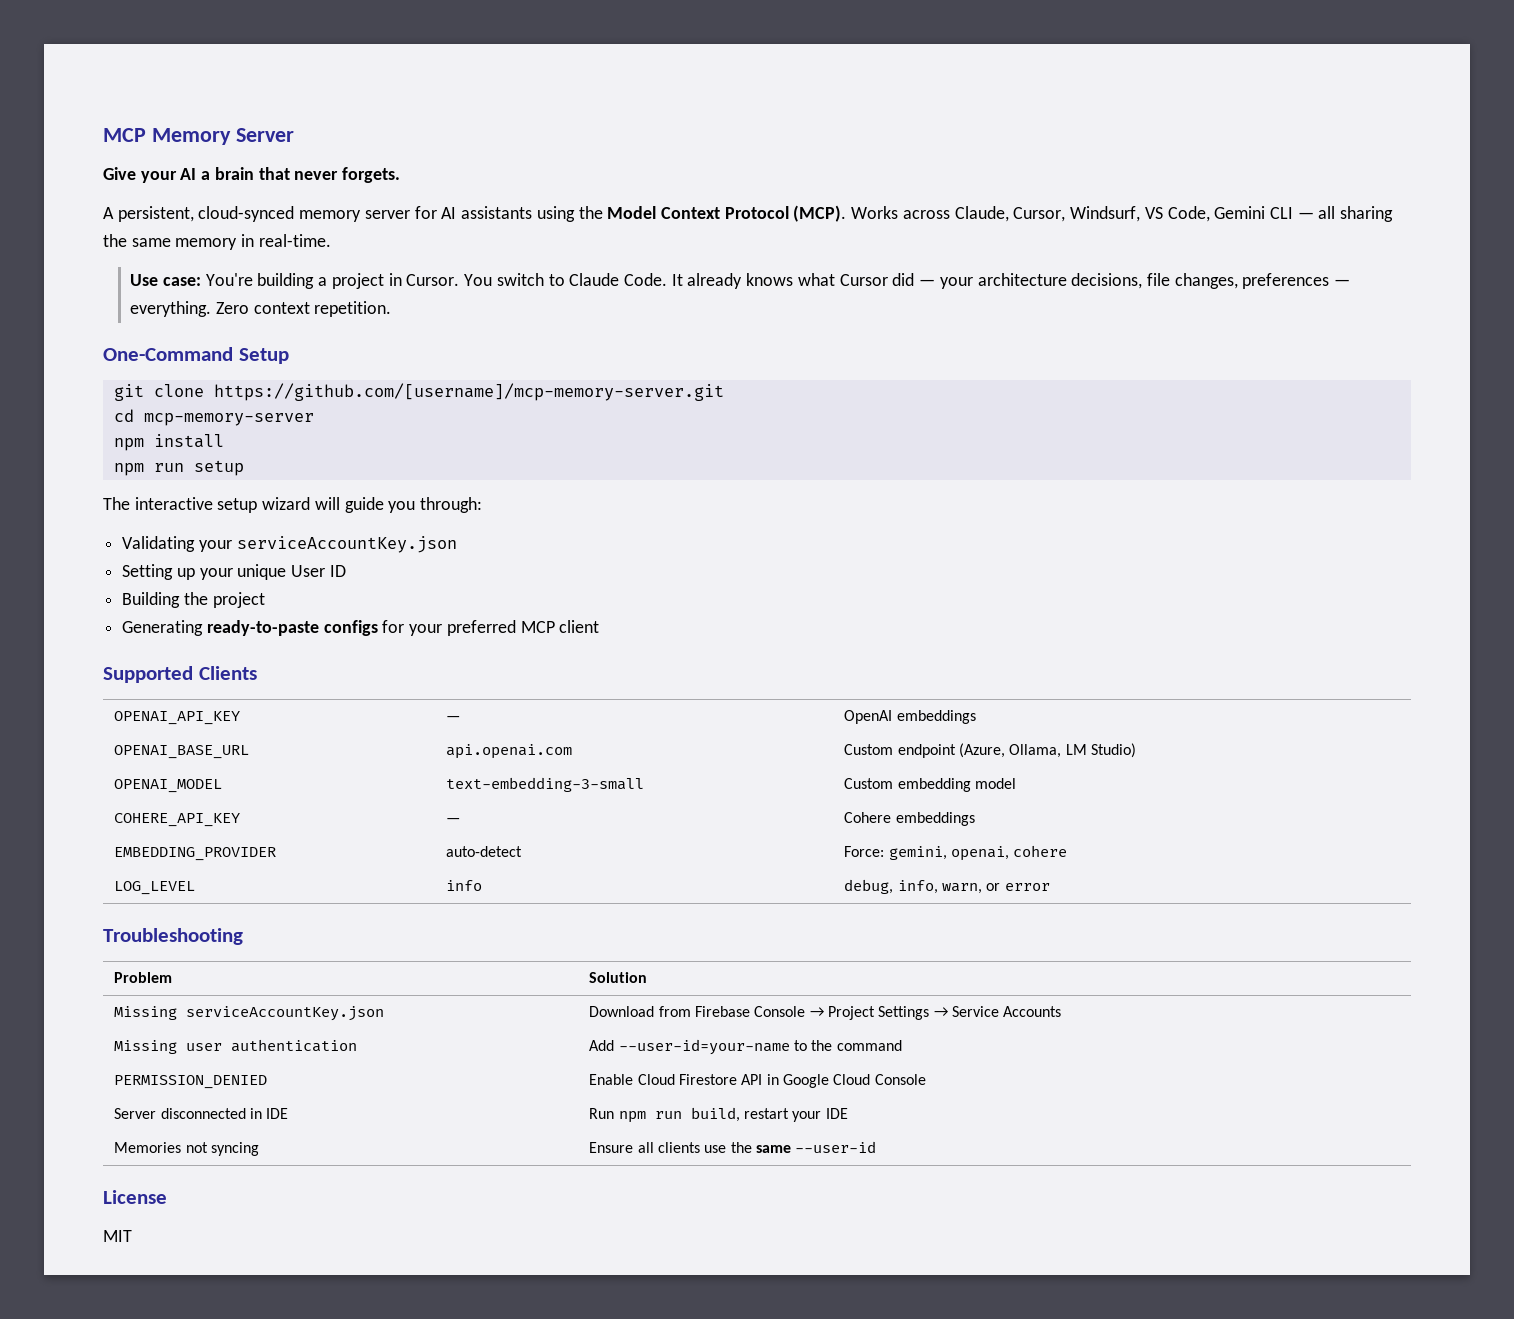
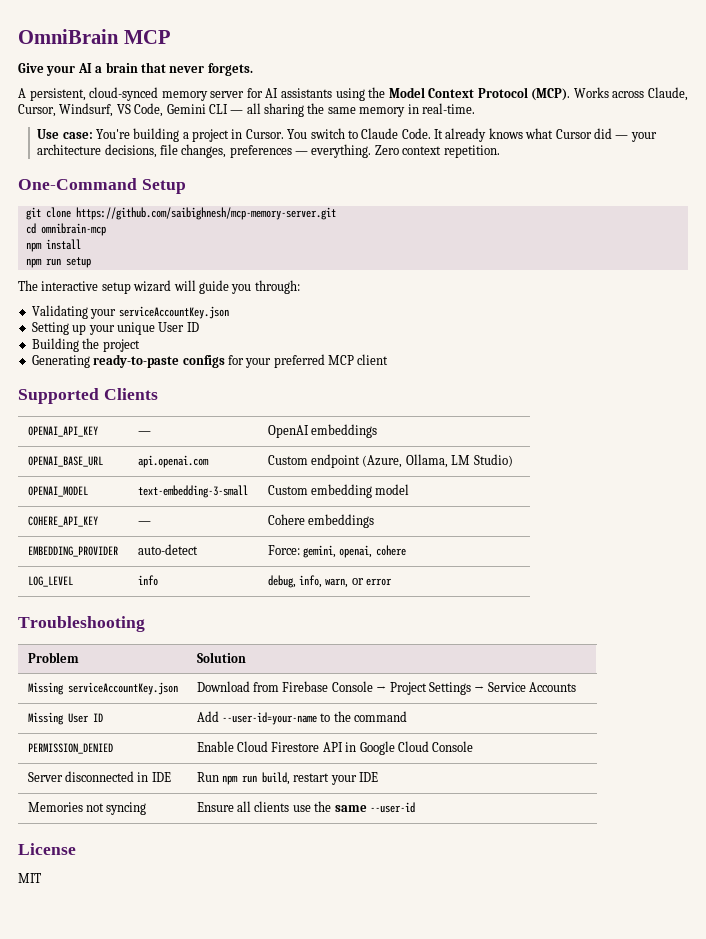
[103,128,294,145] MCP Memory Server -> [18,29,171,44] OmniBrain MCP
[213,383,724,401] https://github.com/[username]/mcp-memory-server.git -> [75,207,336,220] https://github.com/saibighnesh/mcp-memory-server.git
[143,413,314,426] mcp-memory-server -> [40,223,106,236] omnibrain-mcp
[186,1039,358,1052] user authentication -> [67,713,103,723] User ID

